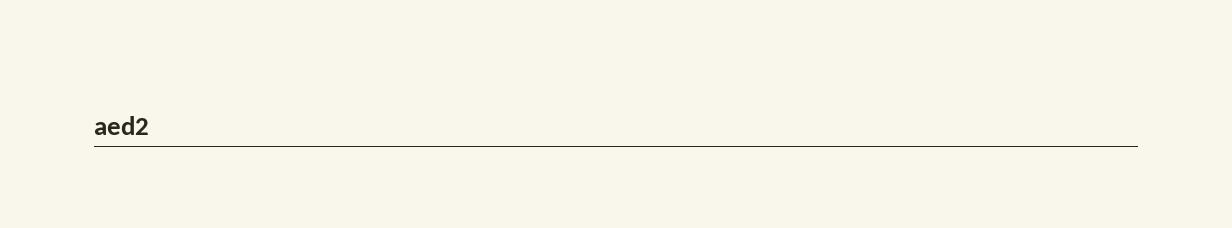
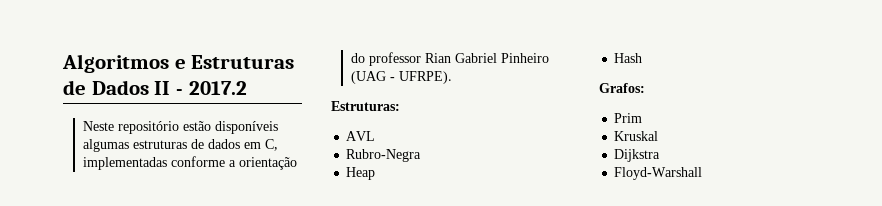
[94,116,149,135] aed2 -> [62,54,295,73] [63,80,247,95] [82,121,278,134] [82,139,278,152] [82,156,297,170] [350,52,549,66] [350,71,452,84] [331,101,400,111] [346,131,376,141] [346,149,422,162] [346,167,376,180] [614,53,643,63] [599,83,645,93] [614,113,643,123] [614,131,659,141] [614,149,661,162] [614,167,703,180] Algoritmos e Estruturas de Dados II - 2017.2 // Neste repositório estão disponíveis algumas estruturas de dados em C, implementadas conforme a orientação do professor Rian Gabriel Pinheiro (UAG - UFRPE). // Estruturas: // AVL // Rubro-Negra // Heap // Hash // Grafos: // Prim // Kruskal // Dijkstra // Floyd-Warshall

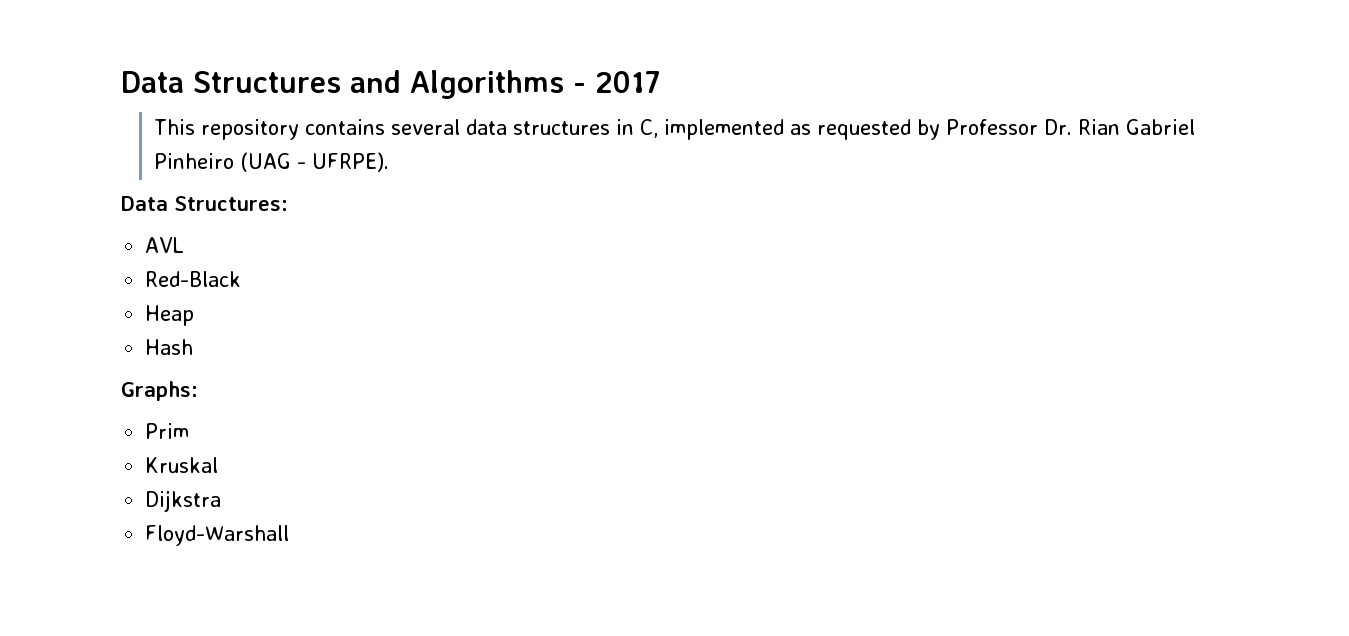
[62,54,295,73] [63,80,247,95] [82,121,278,134] [82,139,278,152] [82,156,297,170] [350,52,421,66] Algoritmos e Estruturas de Dados II - 2017.2 // Neste repositório estão disponíveis algumas estruturas de dados em C, implementadas conforme a orientação do professor -> [121,70,661,99] [154,119,1073,140] Data Structures and Algorithms - 2017 // This repository contains several data structures in C, implemented as requested by Professor Dr.
[331,101,400,111] Estruturas: -> [121,196,288,211] Data Structures:
[346,149,422,162] Rubro-Negra -> [145,271,242,287] Red-Black
[599,83,645,93] Grafos: -> [121,381,198,401] Graphs:

